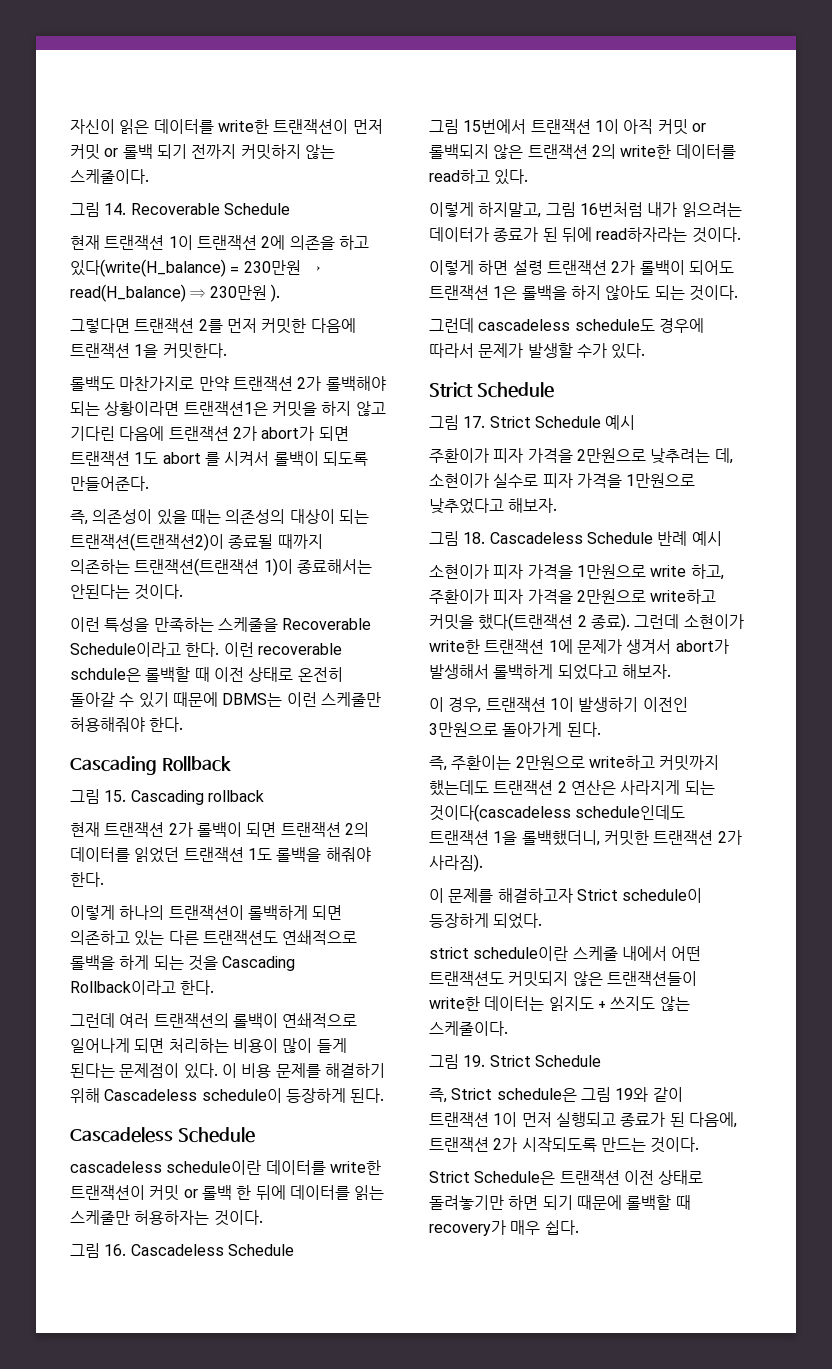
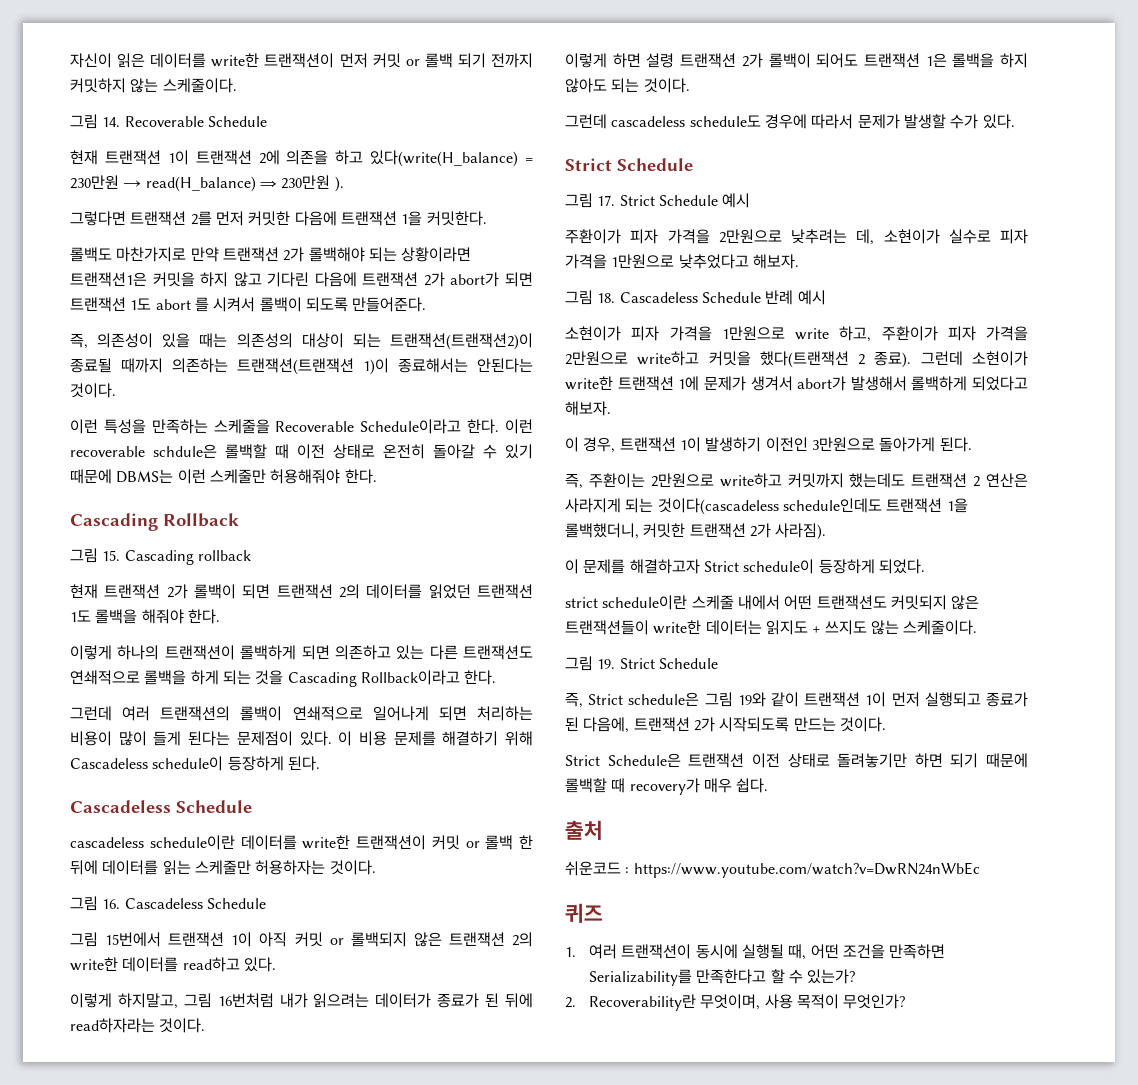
(579, 1227) none -> [565,820,603,840] [565,861,980,878] [565,903,603,923] [565,944,946,960] [588,969,856,986] [565,994,906,1011] // 출처 // 쉬운코드 : https://www.youtube.com/watch?v=DwRN24nWbEc // 퀴즈 // 1. 여러 트랜잭션이 동시에 실행될 때, 어떤 조건을 만족하면 Serializability를 만족한다고 할 수 있는가? // 2. Recoverability란 무엇이며, 사용 목적이 무엇인가?

